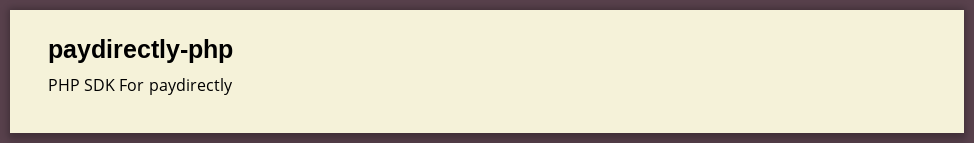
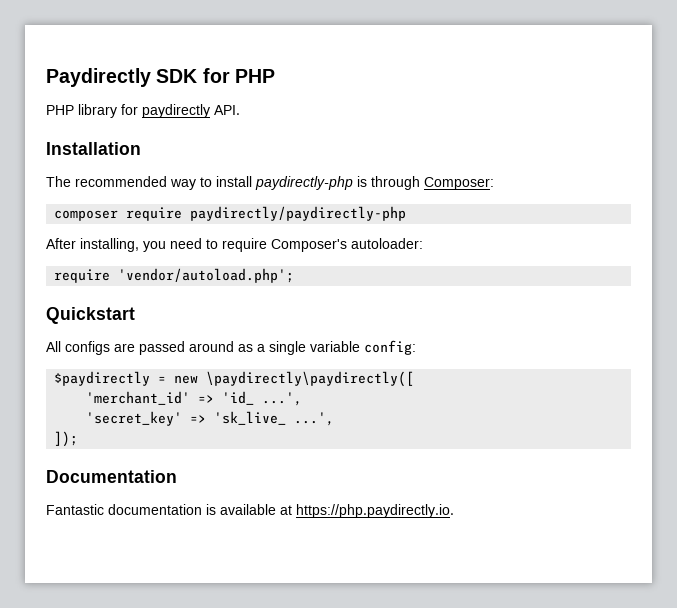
[48,39,233,63] [48,78,233,95] paydirectly-php // PHP SDK For paydirectly -> [46,68,275,87] [46,104,240,118] [46,142,141,155] [46,176,494,190] [54,206,407,221] [46,238,423,252] [54,268,295,283] [46,307,135,324] [46,340,416,355] [54,371,415,387] [86,391,303,406] [86,411,335,426] [54,431,79,447] [46,470,177,483] [46,504,454,518] Paydirectly SDK for PHP // PHP library for paydirectly API. // Installation // The recommended way to install paydirectly-php is through Composer: // composer require paydirectly/paydirectly-php // After installing, you need to require Composer's autoloader: // require 'vendor/autoload.php'; // Quickstart // All configs are passed around as a single variable config: // $paydirectly = new \paydirectly\paydirectly([ // 'merchant_id' => 'id_ ...', // 'secret_key' => 'sk_live_ ...', // ]); // Documentation // Fantastic documentation is available at https://php.paydirectly.io.

